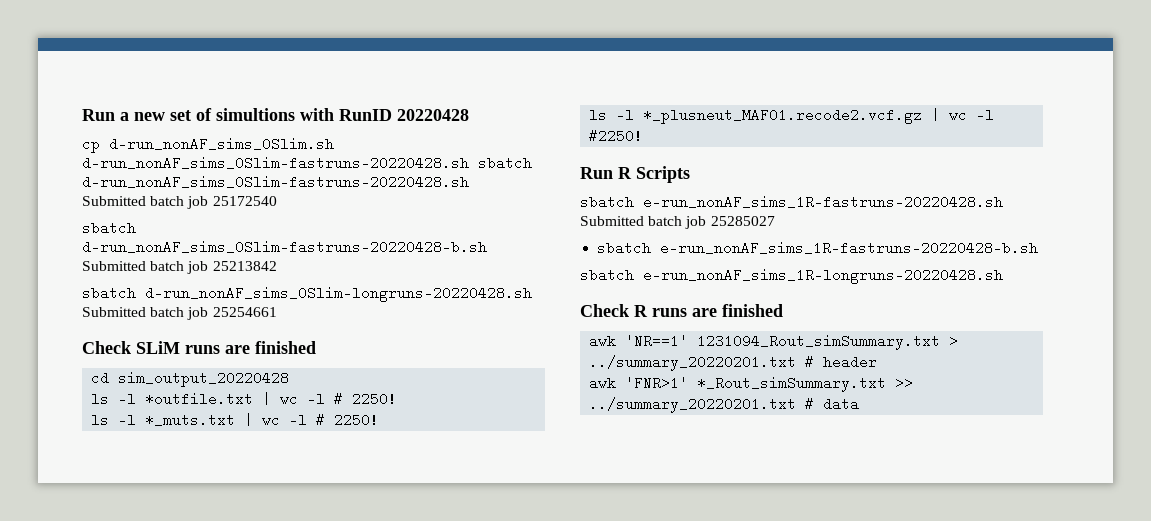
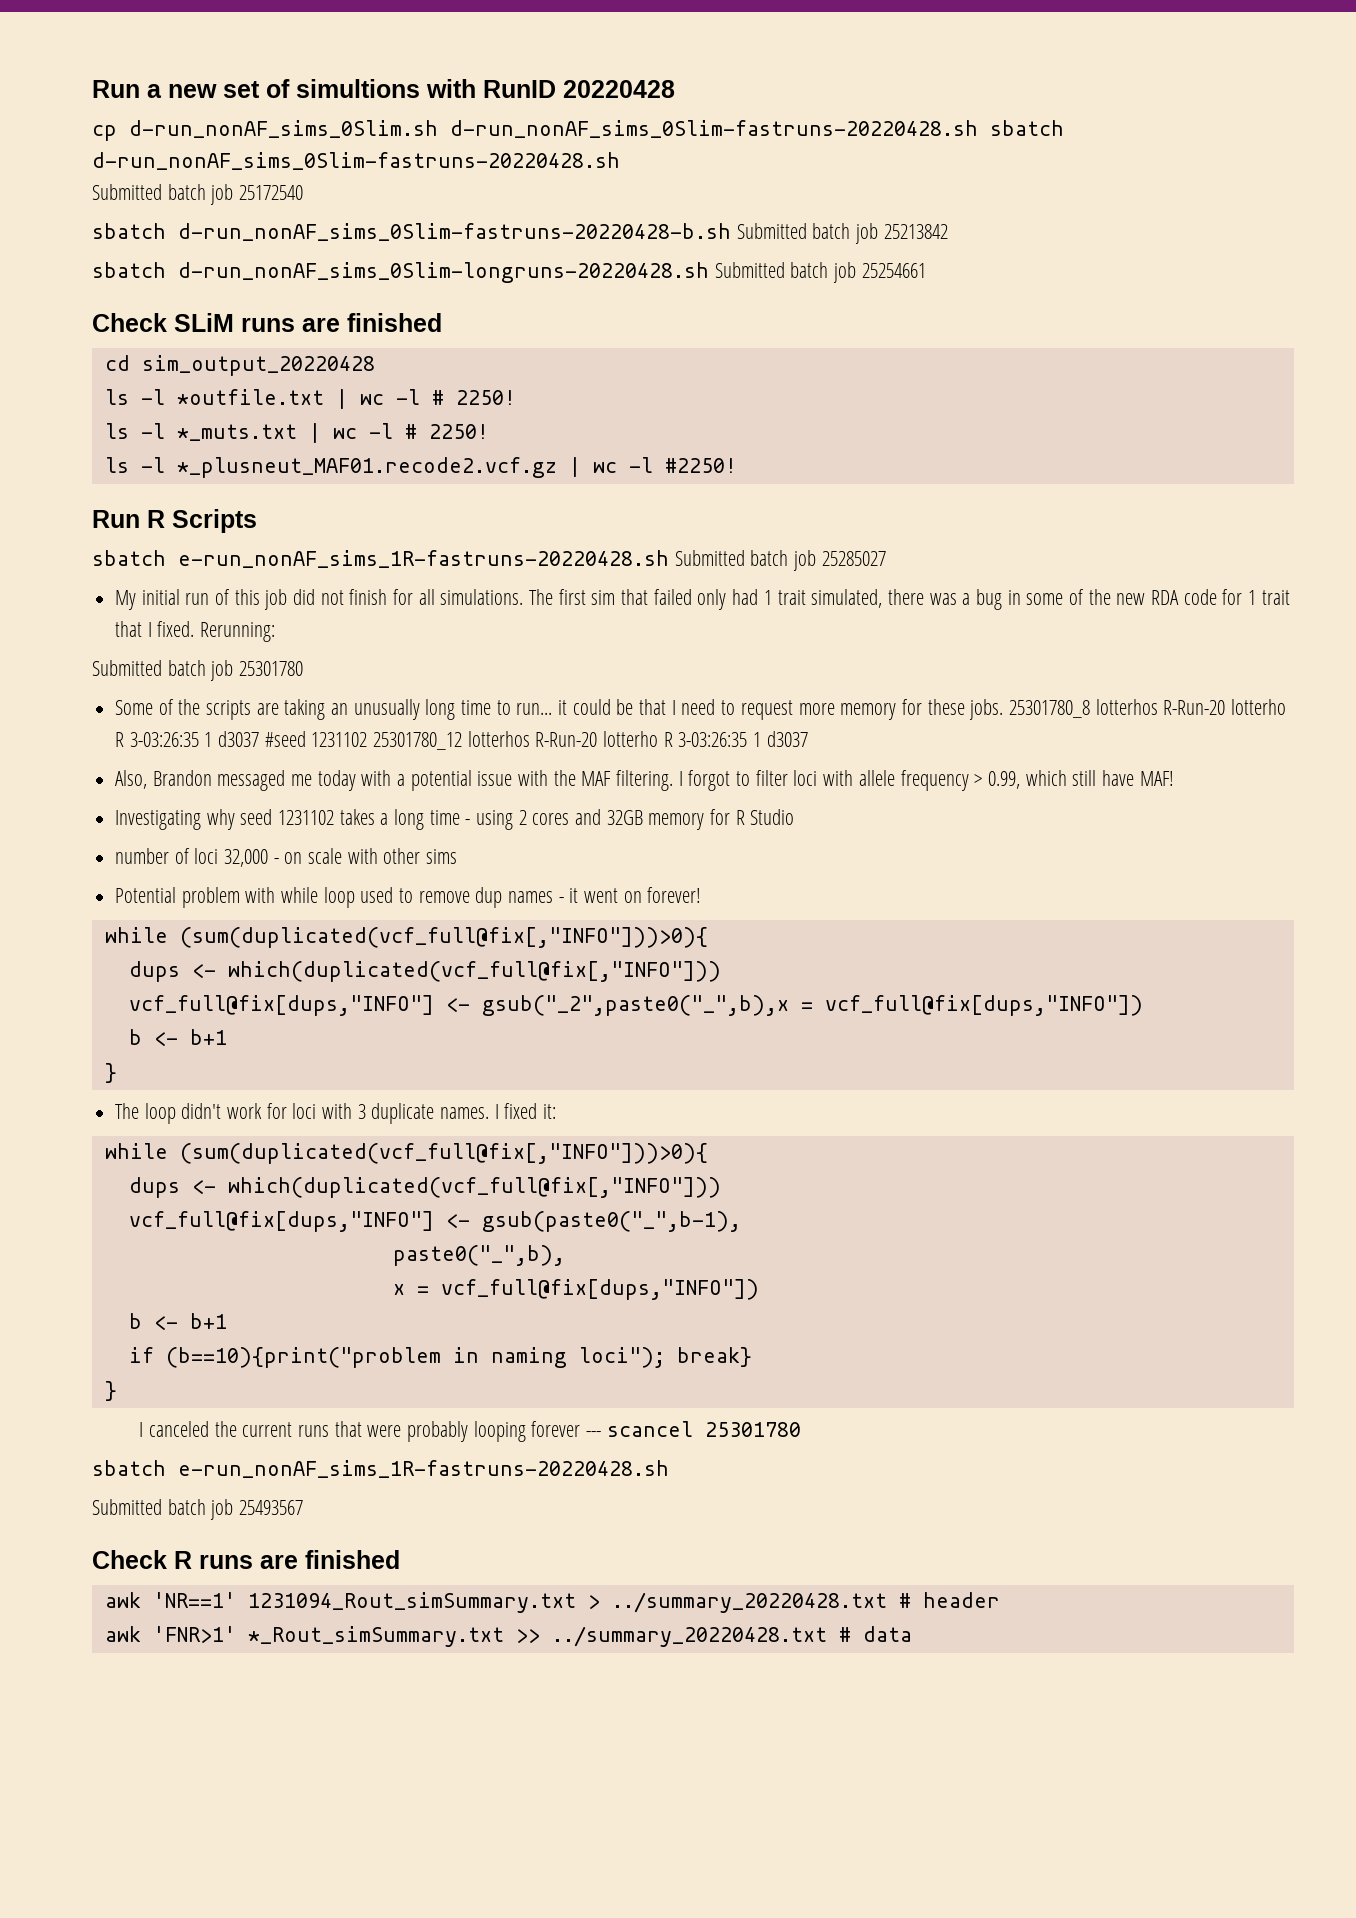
[597,241,1039,255] [580,268,1003,284] sbatch e-run_nonAF_sims_1R-fastruns-20220428-b.sh // sbatch e-run_nonAF_sims_1R-longruns-20220428.sh -> [115,589,1290,610] [115,621,276,642] [92,660,304,681] [115,699,1286,720] [115,731,808,750] [115,770,1174,791] [115,809,795,830] [115,848,458,867] [115,887,702,908] [104,927,708,948] [128,961,721,982] [128,995,1143,1016] [128,1029,227,1046] [104,1063,117,1083] [115,1103,557,1124] [104,1143,708,1164] [128,1177,721,1198] [128,1211,741,1232] [392,1245,565,1266] [392,1279,759,1300] [128,1313,227,1330] [128,1347,752,1368] [104,1381,117,1401] [139,1421,801,1442] [92,1460,669,1478] [92,1499,304,1520] My initial run of this job did not finish for all simulations. The first sim that failed only had 1 trait simulated, there was a bug in some of the new RDA code for 1 trait that I fixed. Rerunning: // Submitted batch job 25301780 // Some of the scripts are taking an unusually long time to run... it could be that I need to request more memory for these jobs. 25301780_8 lotterhos R-Run-20 lotterho R 3-03:26:35 1 d3037 #seed 1231102 25301780_12 lotterhos R-Run-20 lotterho R 3-03:26:35 1 d3037 // Also, Brandon messaged me today with a potential issue with the MAF filtering. I forgot to filter loci with allele frequency > 0.99, which still have MAF! // Investigating why seed 1231102 takes a long time - using 2 cores and 32GB memory for R Studio // number of loci 32,000 - on scale with other sims // Potential problem with while loop used to remove dup names - it went on forever! // while (sum(duplicated(vcf_full@fix[,"INFO"]))>0){ // dups <- which(duplicated(vcf_full@fix[,"INFO"])) // vcf_full@fix[dups,"INFO"] <- gsub("_2",paste0("_",b),x = vcf_full@fix[dups,"INFO"]) // b <- b+1 // } // The loop didn't work for loci with 3 duplicate names. I fixed it: // while (sum(duplicated(vcf_full@fix[,"INFO"]))>0){ // dups <- which(duplicated(vcf_full@fix[,"INFO"])) // vcf_full@fix[dups,"INFO"] <- gsub(paste0("_",b-1), // paste0("_",b), // x = vcf_full@fix[dups,"INFO"]) // b <- b+1 // if (b==10){print("problem in naming loci"); break} // } // I canceled the current runs that were probably looping forever --- scancel 25301780 // sbatch e-run_nonAF_sims_1R-fastruns-20220428.sh // Submitted batch job 25493567
[589,355,797,371] ../summary_20220201.txt -> [611,1592,887,1613] ../summary_20220428.txt
[589,397,797,413] ../summary_20220201.txt -> [551,1626,827,1647] ../summary_20220428.txt

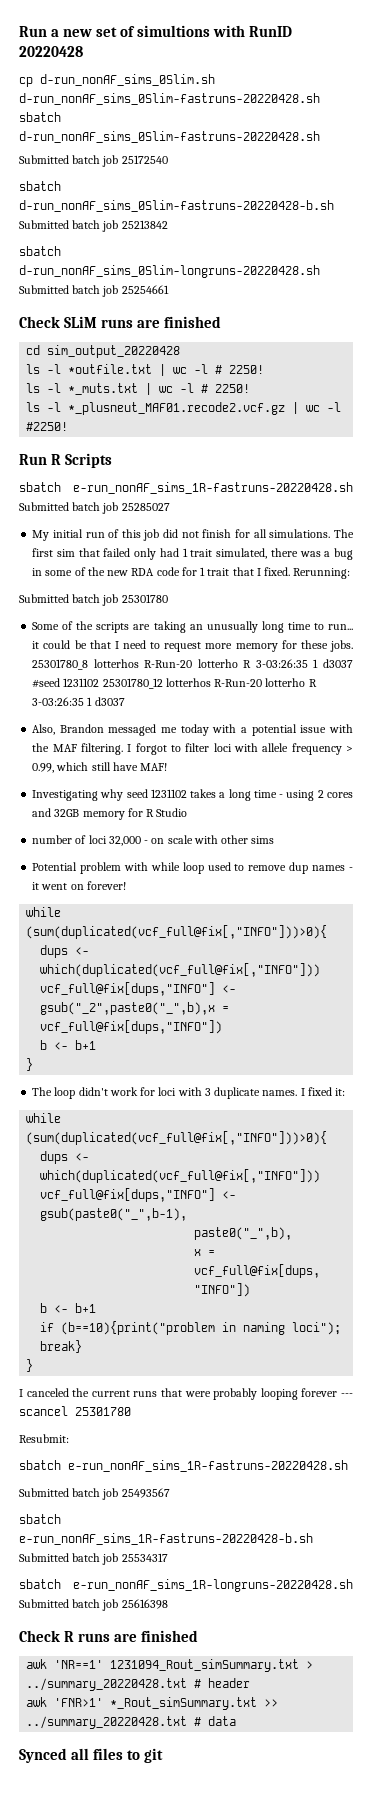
(801, 1429) none -> [19,1434,69,1443] // Resubmit:
(304, 1507) none -> [19,1514,61,1524] [19,1533,313,1545] [19,1553,168,1565] [19,1579,353,1592] [19,1599,168,1611] // sbatch e-run_nonAF_sims_1R-fastruns-20220428-b.sh Submitted batch job 25534317 // sbatch e-run_nonAF_sims_1R-longruns-20220428.sh Submitted batch job 25616398
(912, 1634) none -> [19,1748,164,1763] // Synced all files to git

